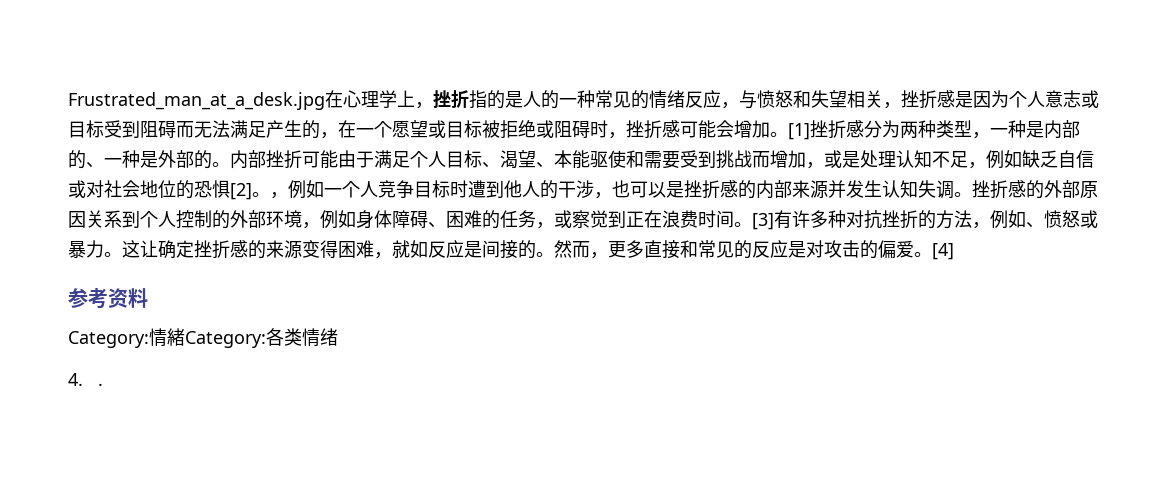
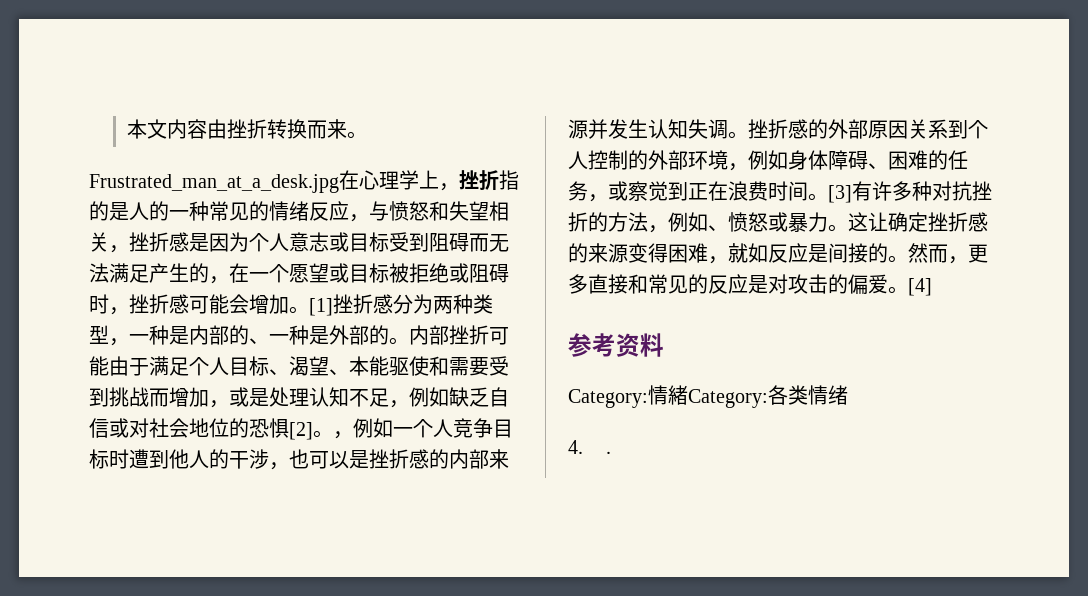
(68, 101) none -> [127,119,368,139] 本文内容由挫折转换而来。 //

